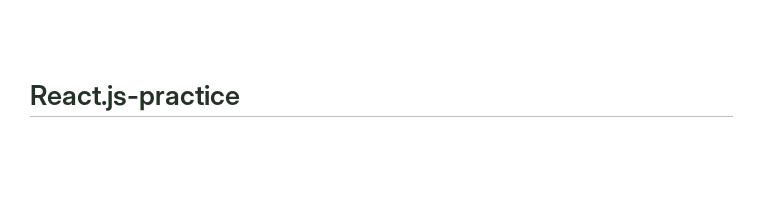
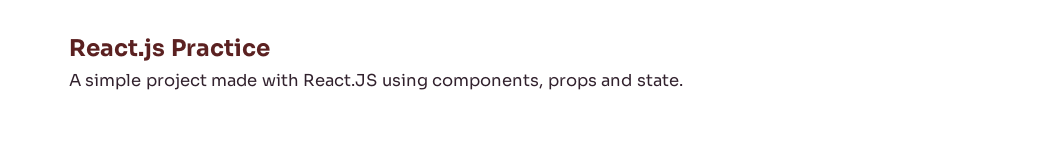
[30,85,240,111] React.js-practice -> [69,38,271,61] [69,73,683,90] React.js Practice // A simple project made with React.JS using components, props and state.

